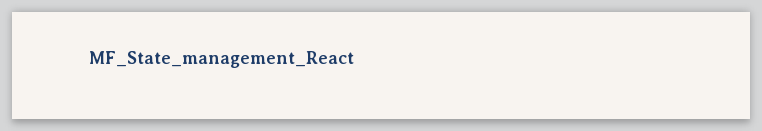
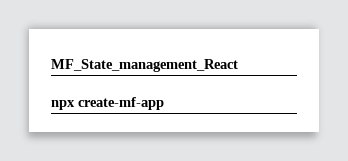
(354, 59) none -> [51,97,164,110] // npx create-mf-app

